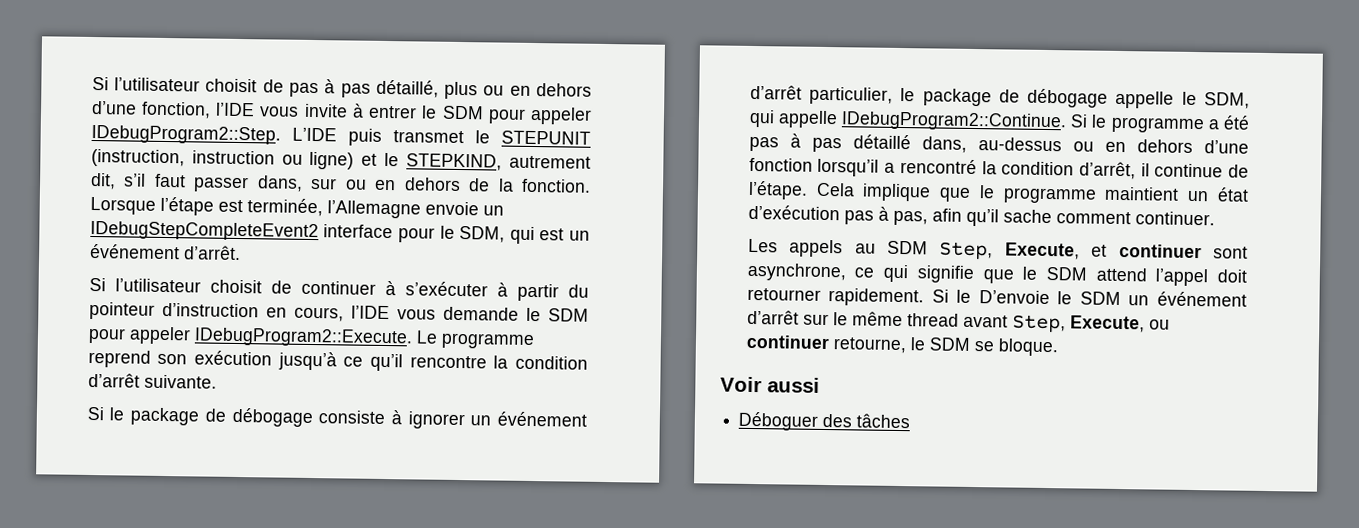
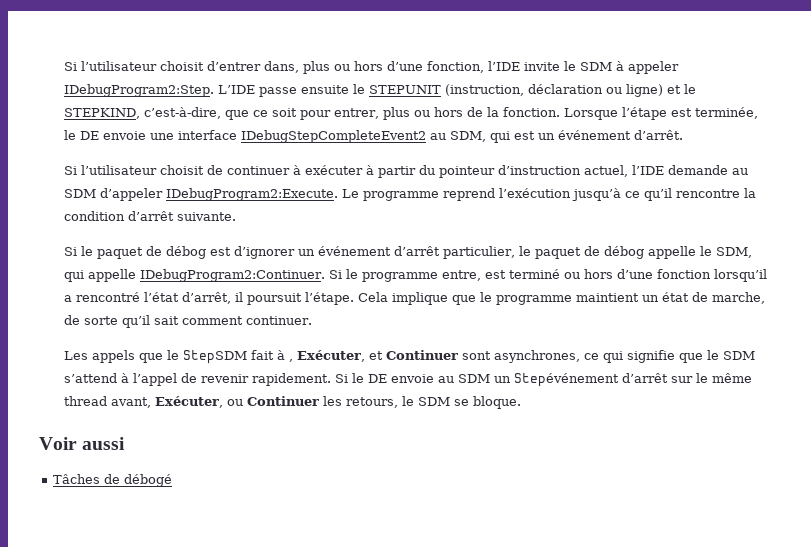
[91,76,592,100] [90,100,593,125] [90,124,464,146] Si l’utilisateur choisit de pas à pas détaillé, plus ou en dehors d’une fonction, l’IDE vous invite à entrer le SDM pour appeler IDebugProgram2::Step. L’IDE puis transmet -> [64,61,680,74] [64,84,350,97] Si l’utilisateur choisit d’entrer dans, plus ou hors d’une fonction, l’IDE invite le SDM à appeler IDebugProgram2:Step. L’IDE passe ensuite
[191,150,275,165] instruction -> [528,84,604,94] déclaration
[509,155,591,169] [89,172,461,193] autrement dit, s’il faut passer dans, sur ou en dehors -> [144,107,464,120] c’est-à-dire, que ce soit pour entrer, plus ou hors
[326,200,504,219] [89,220,455,243] l’Allemagne envoie un IDebugStepCompleteEvent2 interface pour le -> [64,130,447,143] le DE envoie une interface IDebugStepCompleteEvent2 au
[404,281,488,297] s’exécuter -> [305,165,364,175] exécuter
[265,305,590,322] [87,326,413,348] en cours, l’IDE vous demande le SDM pour appeler IDebugProgram2::Execute. -> [584,165,749,177] [64,188,339,201] actuel, l’IDE demande au SDM d’appeler IDebugProgram2:Execute.
[157,350,273,366] son exécution -> [499,188,572,198] l’exécution
[130,407,465,430] package de débogage consiste à ignorer -> [97,246,296,259] paquet de débog est d’ignorer
[922,88,1109,108] package de débogage -> [535,246,645,259] paquet de débog
[841,111,1068,132] IDebugProgram2::Continue. -> [140,269,326,282] IDebugProgram2:Continuer.
[1207,115,1250,130] [748,133,1193,153] a été pas à pas détaillé dans, au-dessus ou en dehors -> [442,269,614,281] entre, est terminé ou hors
[981,161,1249,180] la condition d’arrêt, il continue de -> [144,292,303,305] l’état d’arrêt, il poursuit
[747,204,1215,227] [747,238,1248,260] [746,262,847,282] d’exécution pas à pas, afin qu’il sache comment continuer. // Les appels au SDM Step, Execute, et continuer sont asynchrone, -> [692,292,766,304] [64,315,313,328] [64,350,581,364] de marche, de sorte qu’il sait comment continuer. // Les appels que le StepSDM fait à , Exécuter, et Continuer sont asynchrones,
[1095,267,1247,287] [746,287,1073,307] attend l’appel doit retourner rapidement. Si le D’envoie le -> [64,373,455,386] s’attend à l’appel de revenir rapidement. Si le DE envoie au
[1157,291,1247,307] événement -> [514,373,620,387] Stepévénement
[962,314,1170,333] [745,334,907,354] avant Step, Execute, ou continuer retourne, -> [111,396,399,408] avant, Exécuter, ou Continuer les retours,
[738,411,911,431] Déboguer des tâches -> [53,474,173,487] Tâches de débogé

